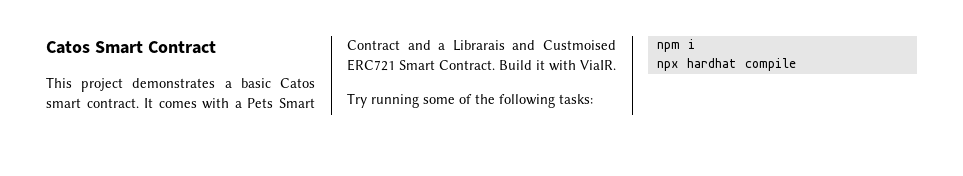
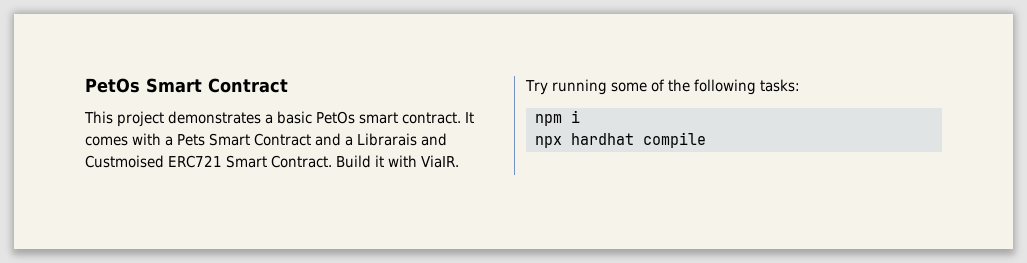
[46,41,90,54] Catos -> [85,78,140,93] PetOs
[280,78,315,88] Catos -> [316,111,356,124] PetOs

